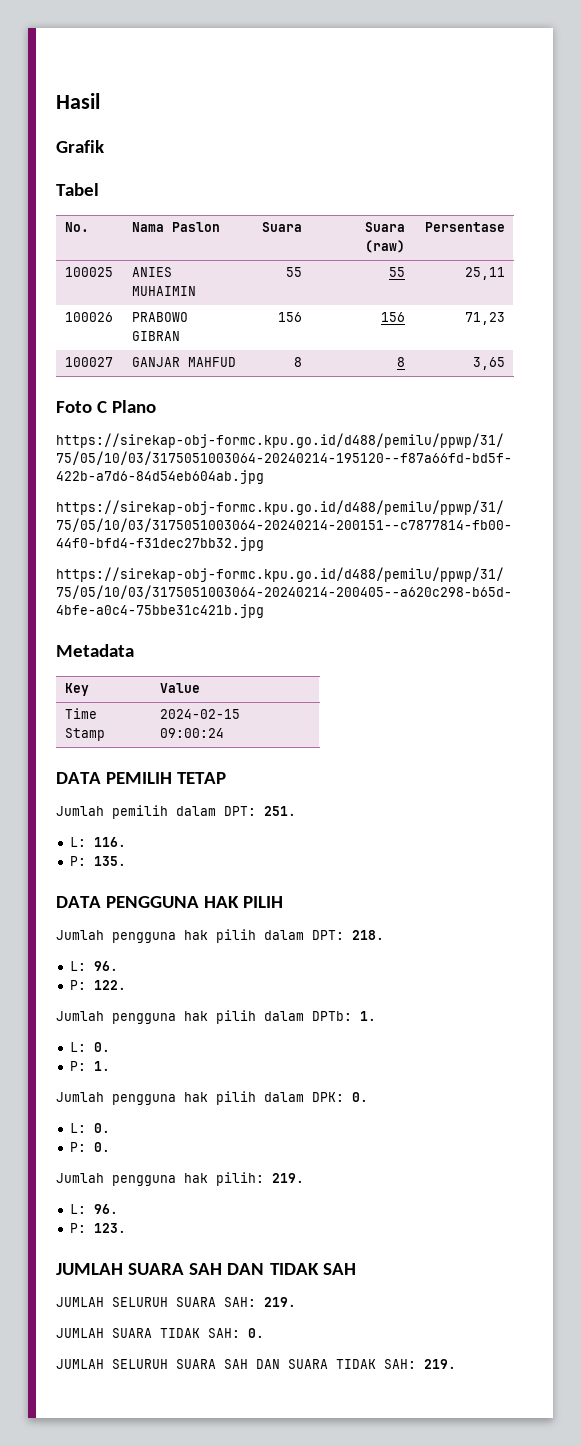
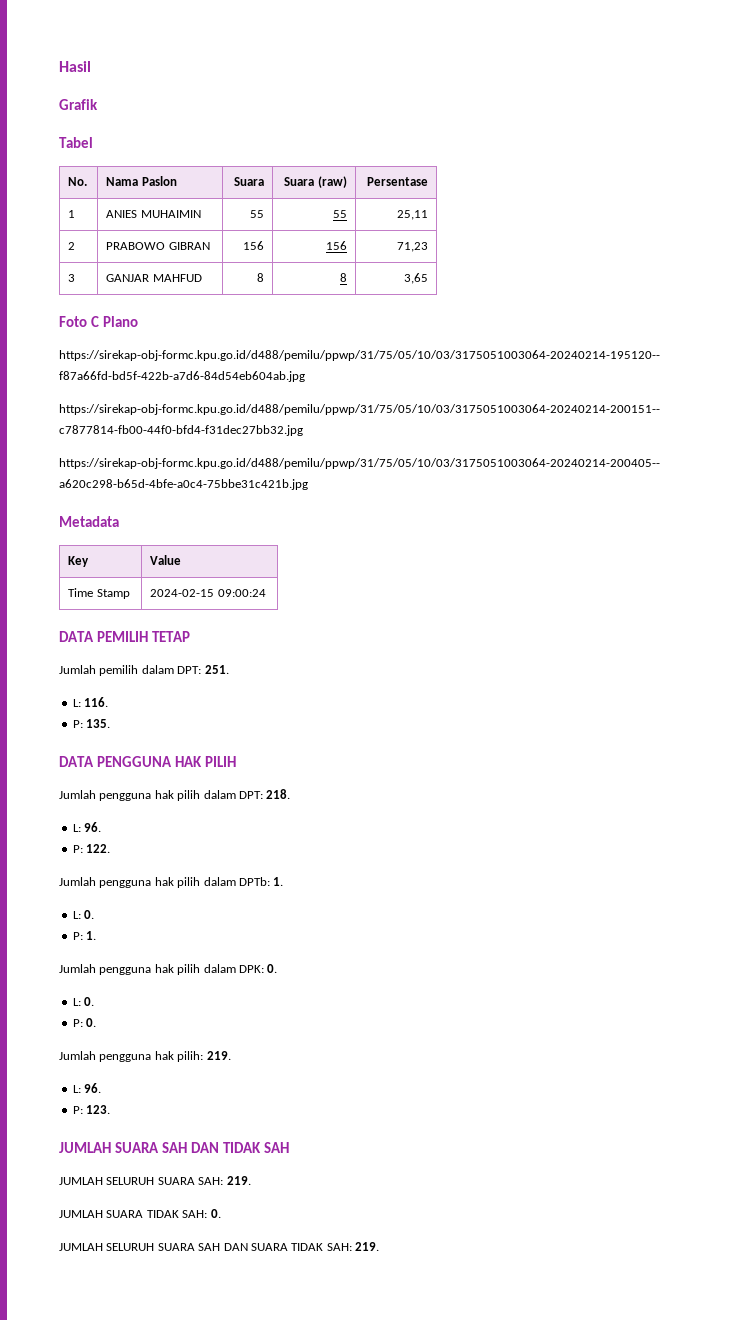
[65,267,114,277] 100025 -> [68,210,76,218] 1
[65,312,114,322] 100026 -> [68,242,76,250] 2
[65,357,114,367] 100027 -> [68,274,76,282] 3

